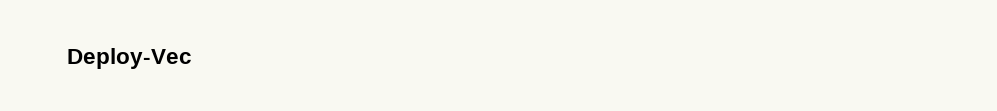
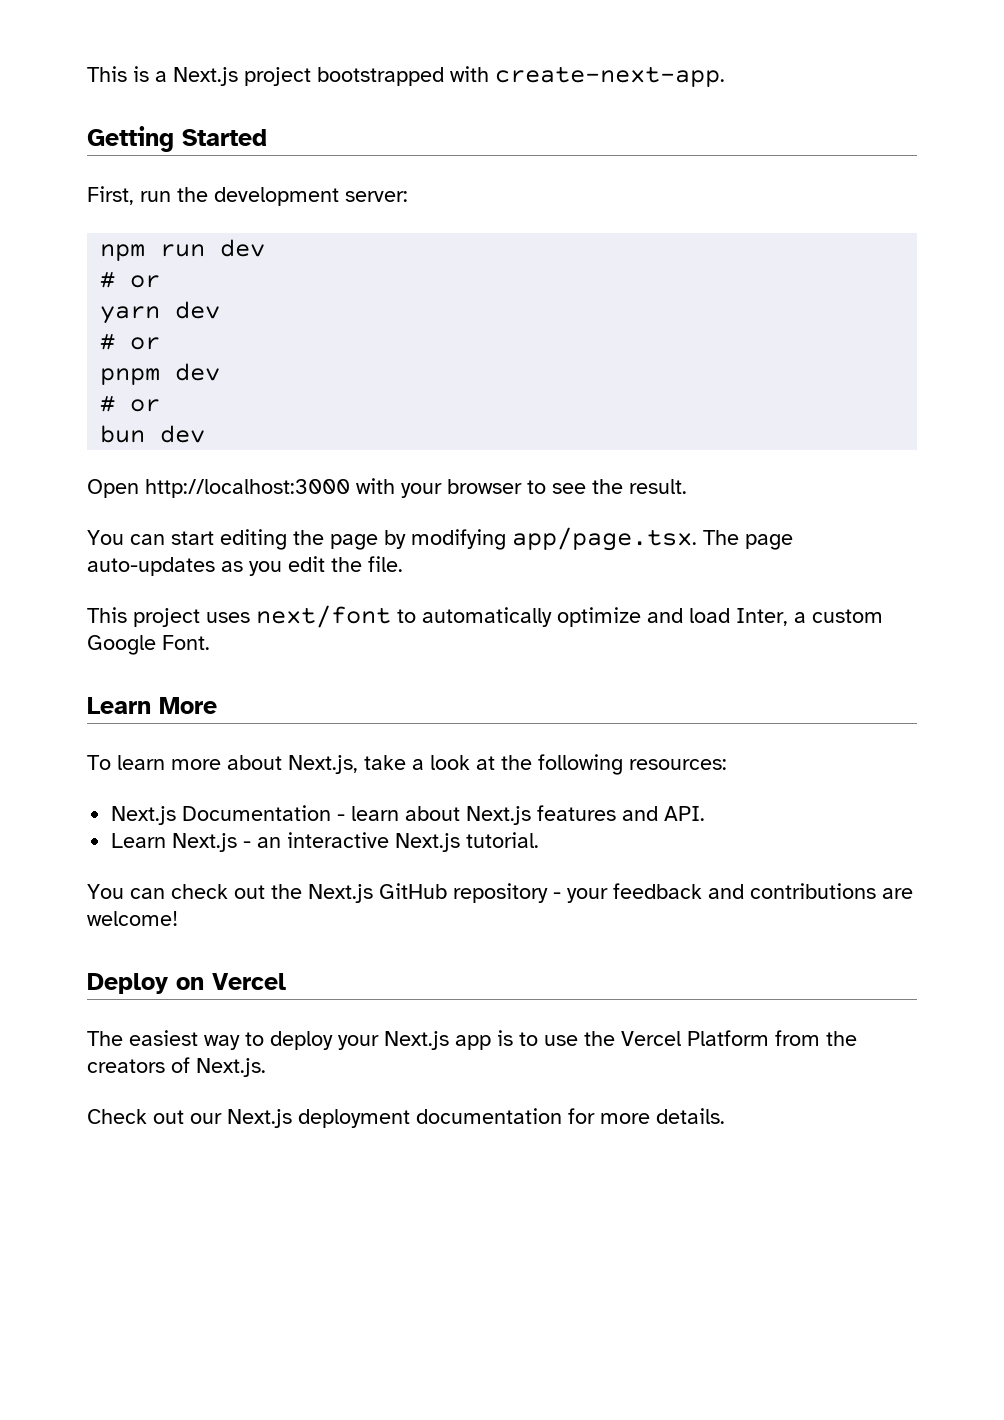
[67,48,192,69] Deploy-Vec -> [87,66,725,87] [87,126,267,152] [87,186,408,206] [100,239,266,261] [100,271,161,288] [100,301,221,324] [100,333,161,350] [100,363,221,385] [100,395,161,412] [100,425,206,443] [87,478,687,498] [87,527,793,551] [87,556,403,576] [87,605,883,628] [87,635,210,655] [87,697,217,714] [87,754,727,775] [111,805,706,825] [111,832,540,852] [87,883,913,903] [87,911,178,926] [87,973,286,994] [87,1030,857,1050] [87,1057,266,1077] [87,1108,725,1128] This is a Next.js project bootstrapped with create-next-app. // Getting Started // First, run the development server: // npm run dev // # or // yarn dev // # or // pnpm dev // # or // bun dev // Open http://localhost:3000 with your browser to see the result. // You can start editing the page by modifying app/page.tsx. The page auto-updates as you edit the file. // This project uses next/font to automatically optimize and load Inter, a custom Google Font. // Learn More // To learn more about Next.js, take a look at the following resources: // Next.js Documentation - learn about Next.js features and API. // Learn Next.js - an interactive Next.js tutorial. // You can check out the Next.js GitHub repository - your feedback and contributions are welcome! // Deploy on Vercel // The easiest way to deploy your Next.js app is to use the Vercel Platform from the creators of Next.js. // Check out our Next.js deployment documentation for more details.

